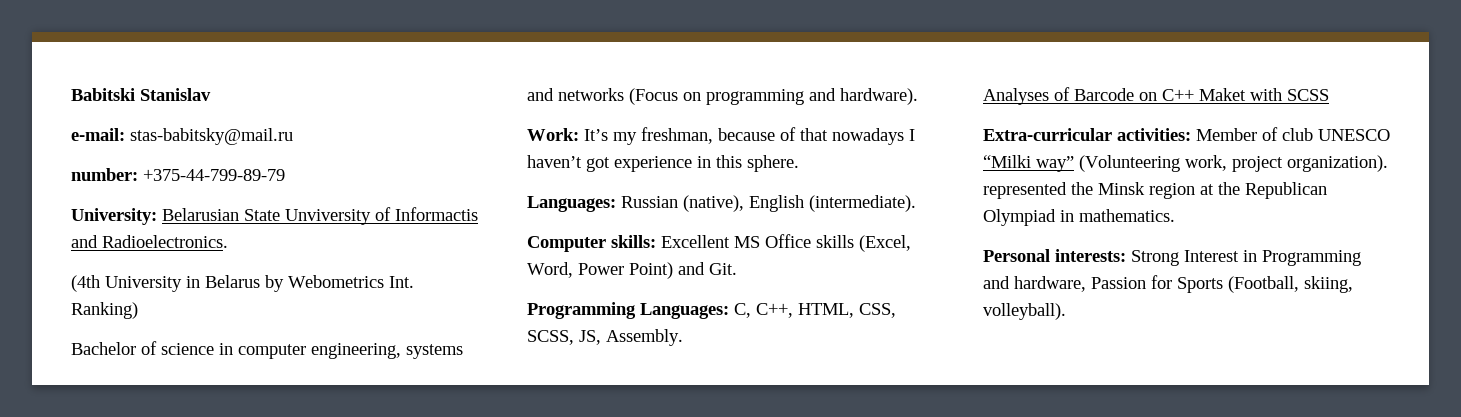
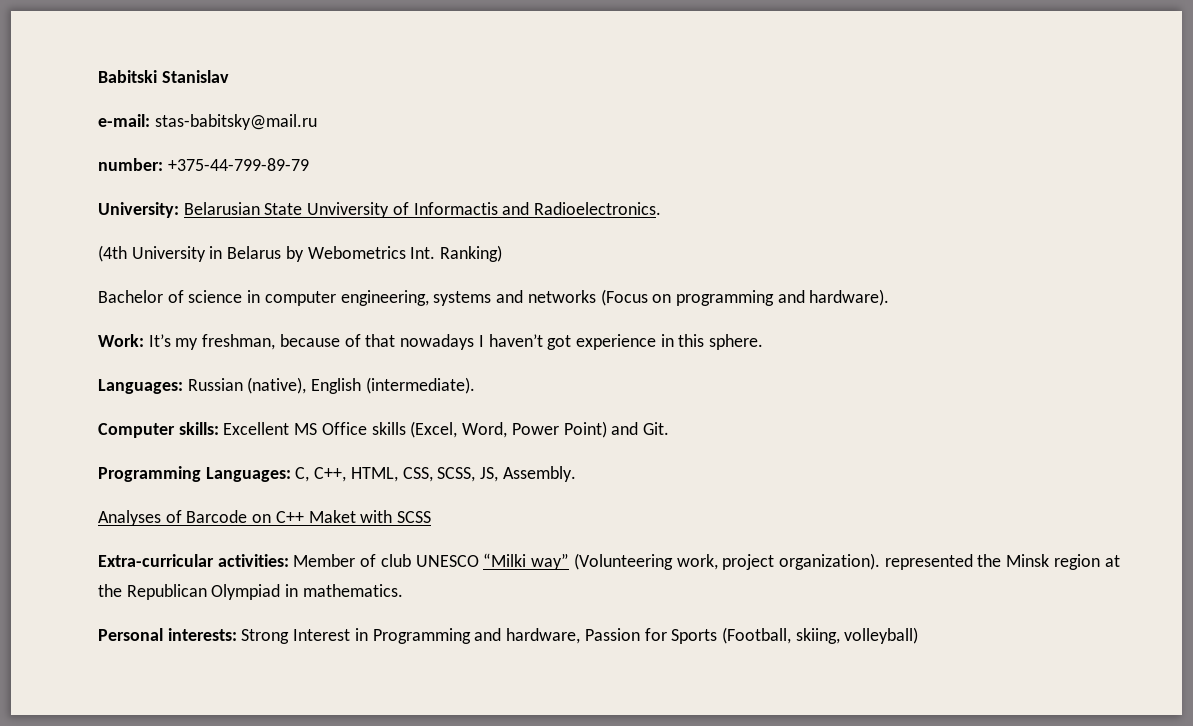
[983,303,1066,320] volleyball). -> [844,627,919,644] volleyball)

